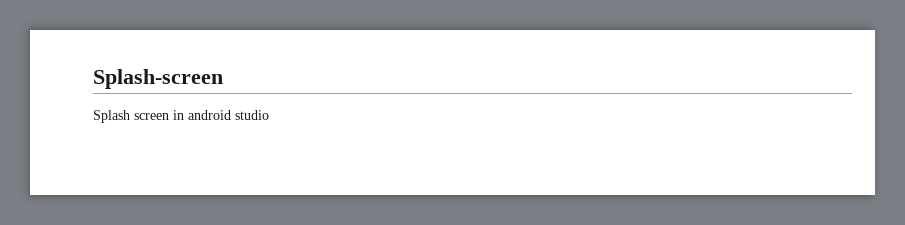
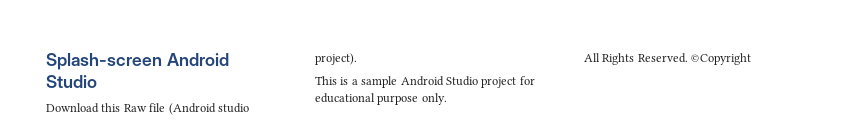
[93,110,269,123] // Splash screen in android studio -> [166,53,229,66] [46,75,97,88] [46,103,249,115] [315,53,357,65] [315,76,535,88] [315,93,447,105] [584,53,752,65] Android Studio // Download this Raw file (Android studio project). // This is a sample Android Studio project for educational purpose only. // All Rights Reserved. ©Copyright

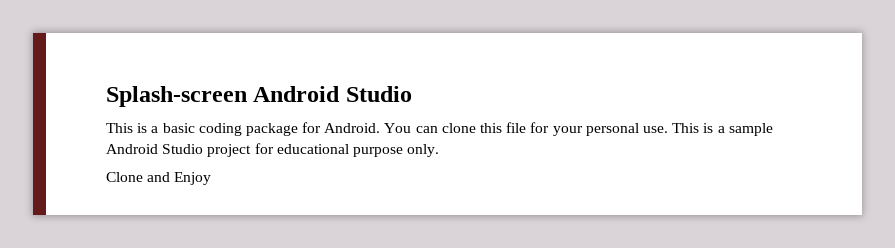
[46,103,249,115] [315,53,357,65] Download this Raw file (Android studio project). // -> [106,122,668,136] This is a basic coding package for Android. You can clone this file for your personal use.
[584,53,752,65] All Rights Reserved. ©Copyright -> [106,172,212,185] Clone and Enjoy

